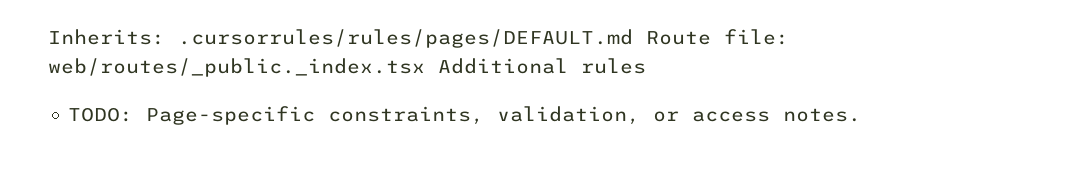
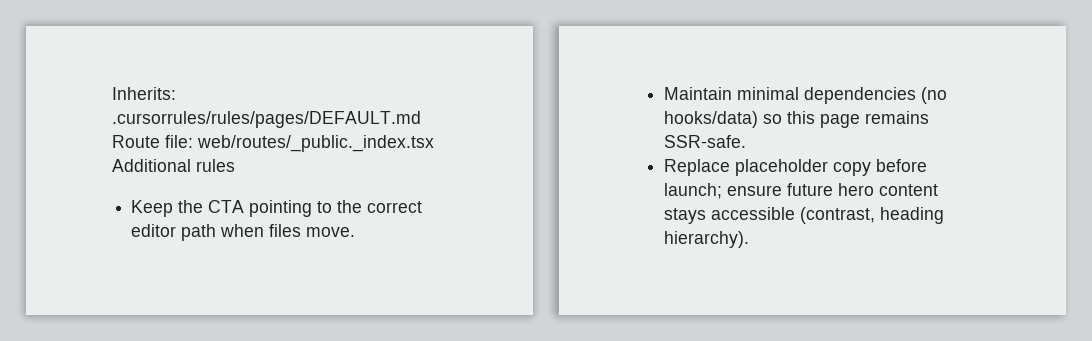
[68,106,862,125] TODO: Page-specific constraints, validation, or access notes. -> [131,200,423,217] [131,224,356,241] [664,87,948,104] [664,111,930,128] [664,135,747,148] [664,159,928,176] [664,183,939,199] [664,207,945,224] [664,231,750,248] Keep the CTA pointing to the correct editor path when files move. // Maintain minimal dependencies (no hooks/data) so this page remains SSR-safe. // Replace placeholder copy before launch; ensure future hero content stays accessible (contrast, heading hierarchy).

